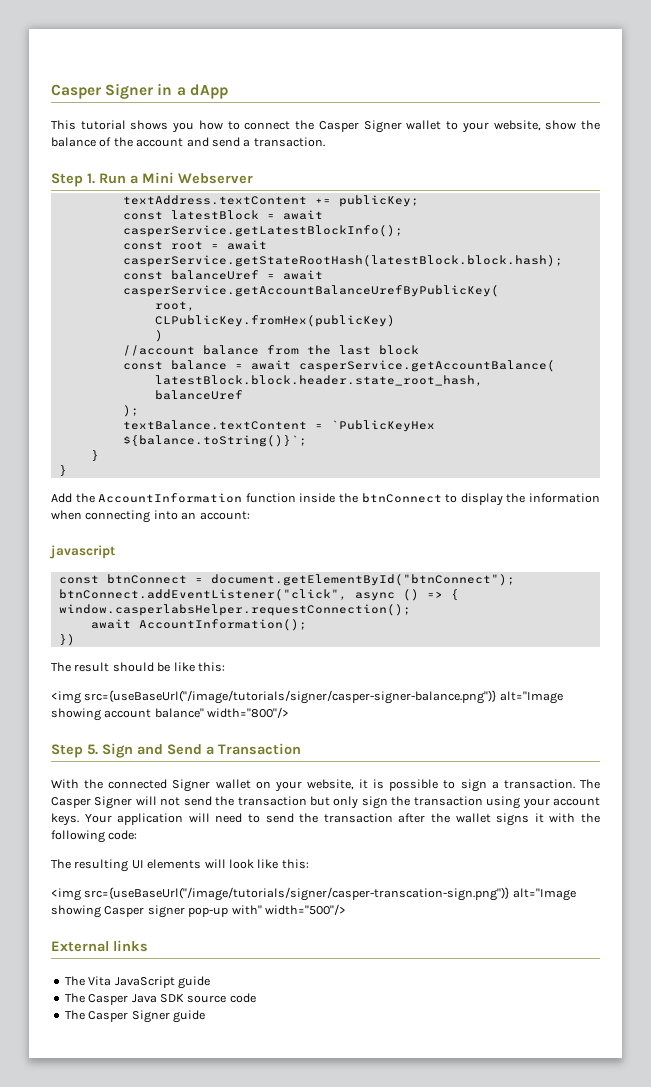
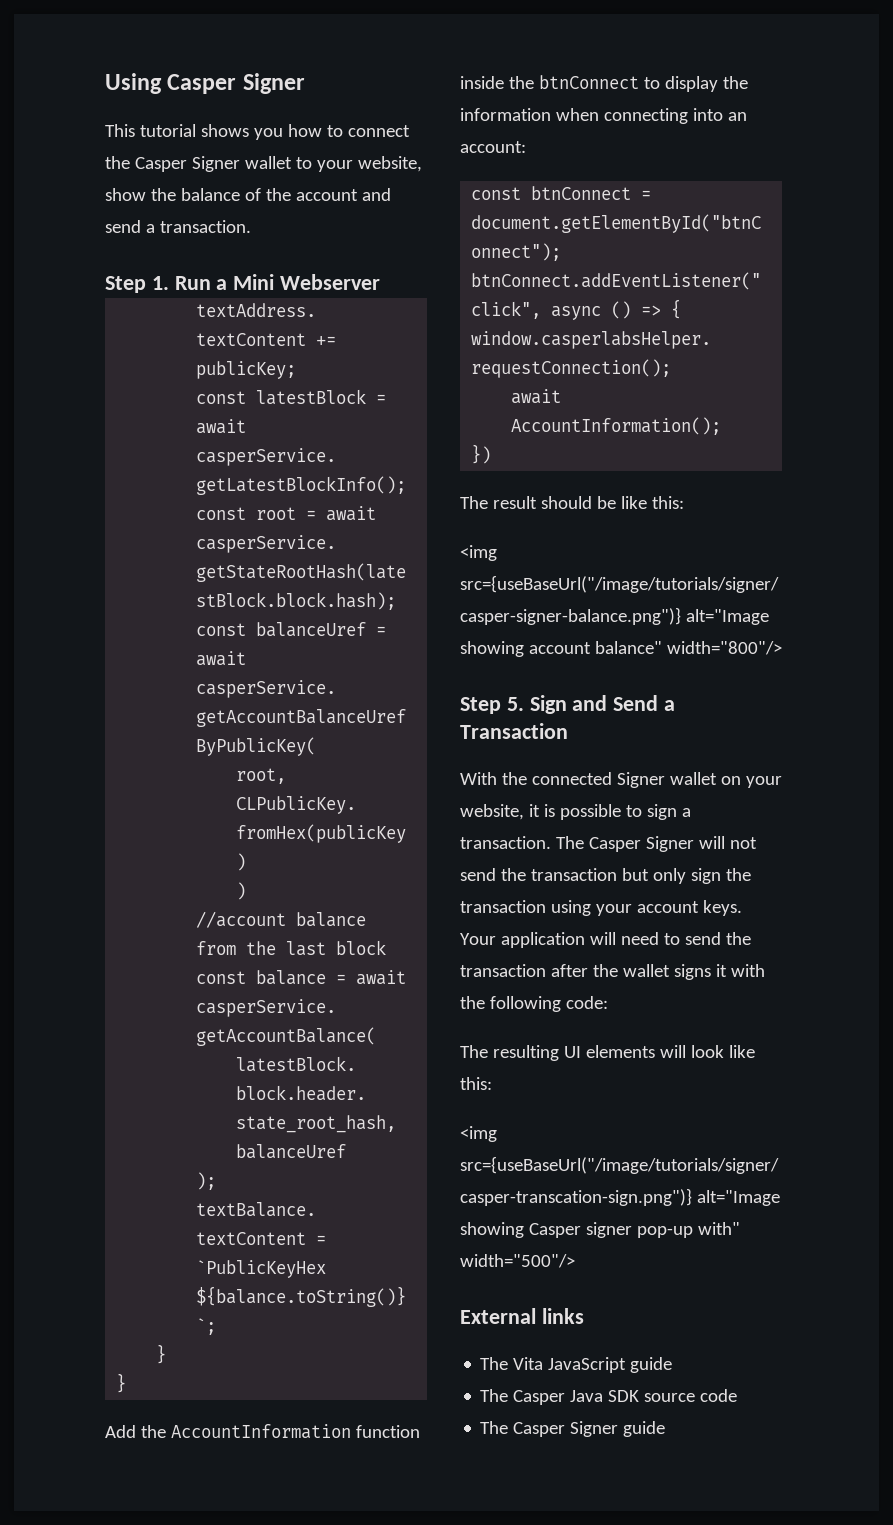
[51,83,228,99] Casper Signer in a dApp -> [105,73,305,94] Using Casper Signer
[49,545,115,559] // javascript -> (526, 147) none

